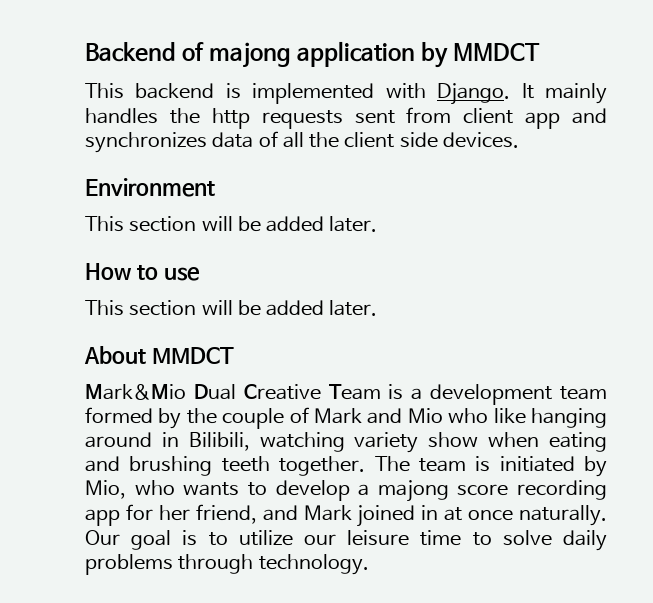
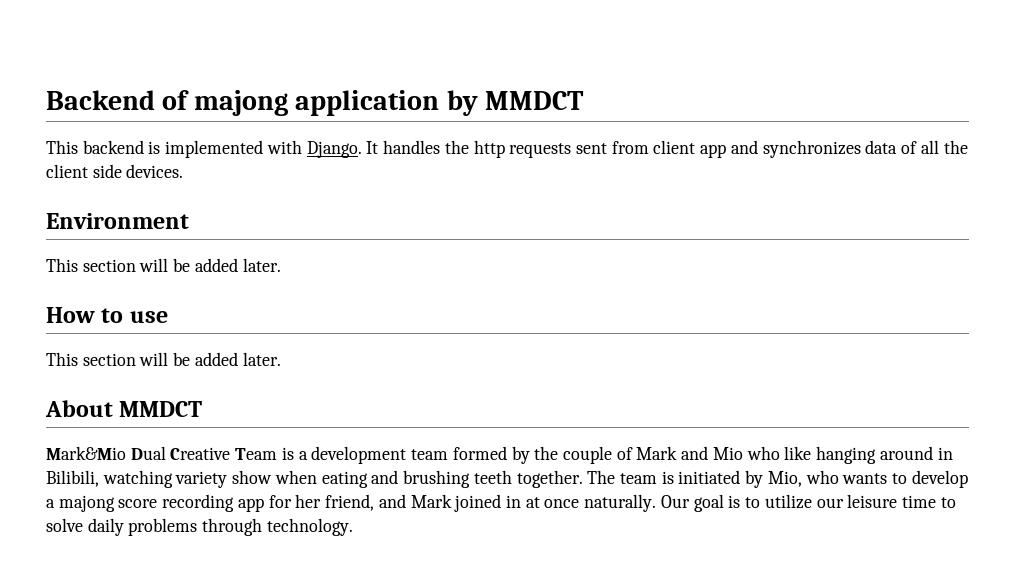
[544,83,607,104] mainly -> (379, 147) none

